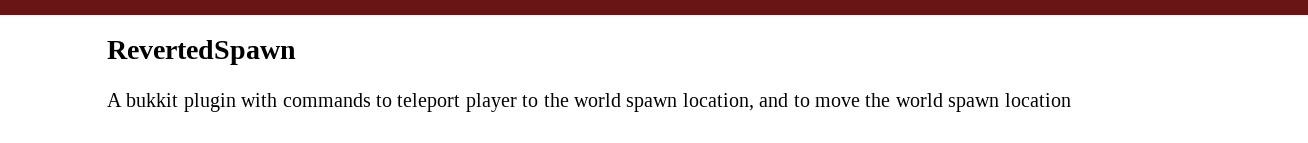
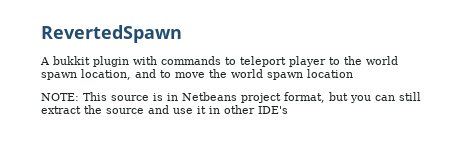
(1071, 100) none -> [41,92,421,103] [41,105,288,114] // NOTE: This source is in Netbeans project format, but you can still extract the source and use it in other IDE's

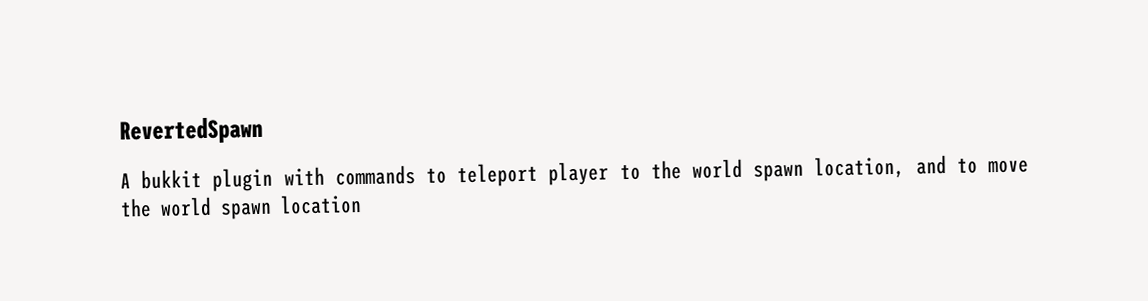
[41,92,421,103] [41,105,288,114] // NOTE: This source is in Netbeans project format, but you can still extract the source and use it in other IDE's -> (362, 204) none

